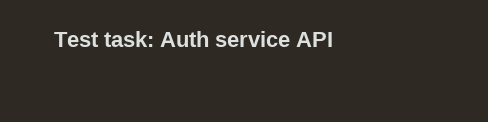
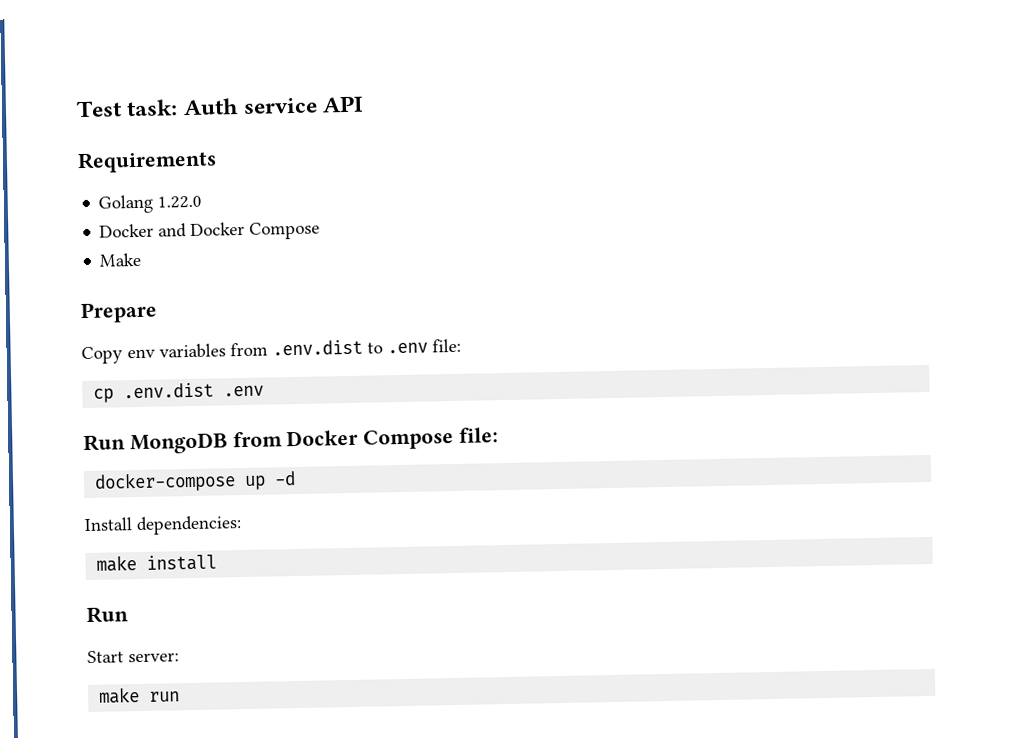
(333, 39) none -> [77,150,217,174] [98,194,203,214] [99,221,321,240] [99,252,142,267] [80,301,158,324] [81,338,461,365] [93,382,265,403] [83,427,500,455] [94,471,297,493] [84,515,242,536] [96,554,218,572] [86,606,129,624] [87,650,179,664] [98,687,181,704] // Requirements // Golang 1.22.0 // Docker and Docker Compose // Make // Prepare // Copy env variables from .env.dist to .env file: // cp .env.dist .env // Run MongoDB from Docker Compose file: // docker-compose up -d // Install dependencies: // make install // Run // Start server: // make run

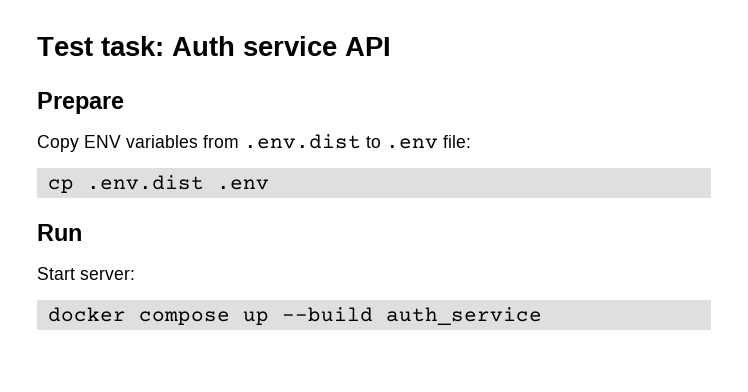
[77,150,217,174] [98,194,203,214] [99,221,321,240] [99,252,142,267] // Requirements // Golang 1.22.0 // Docker and Docker Compose // Make -> (391, 46) none
[127,348,156,359] env -> [84,135,121,148] ENV
[129,427,500,455] [94,471,297,493] [84,515,242,536] [96,554,218,572] [86,606,129,624] [87,650,179,664] [98,687,181,704] MongoDB from Docker Compose file: // docker-compose up -d // Install dependencies: // make install // Run // Start server: // make run -> [37,267,135,280] [47,307,542,325] // Start server: // docker compose up --build auth_service

